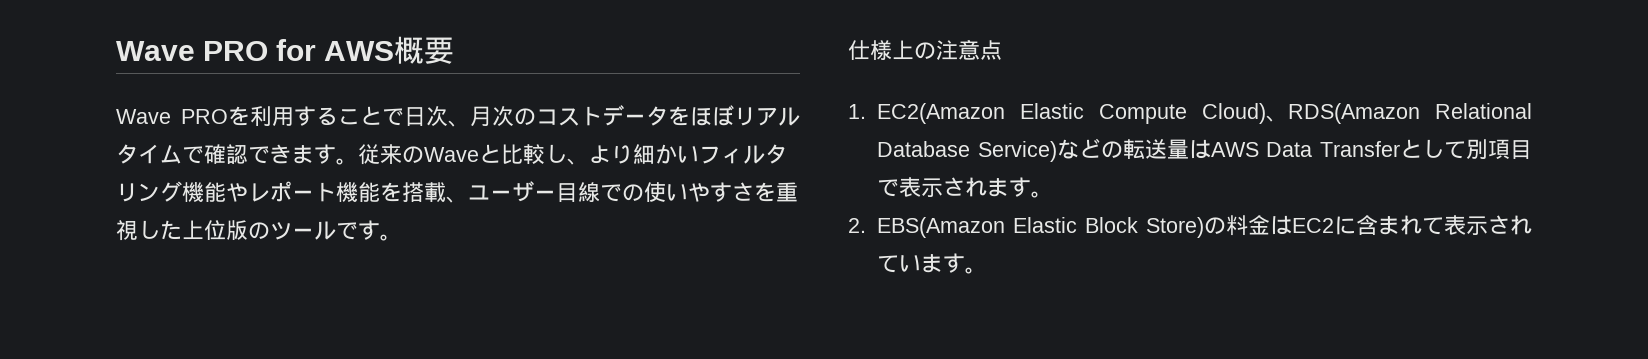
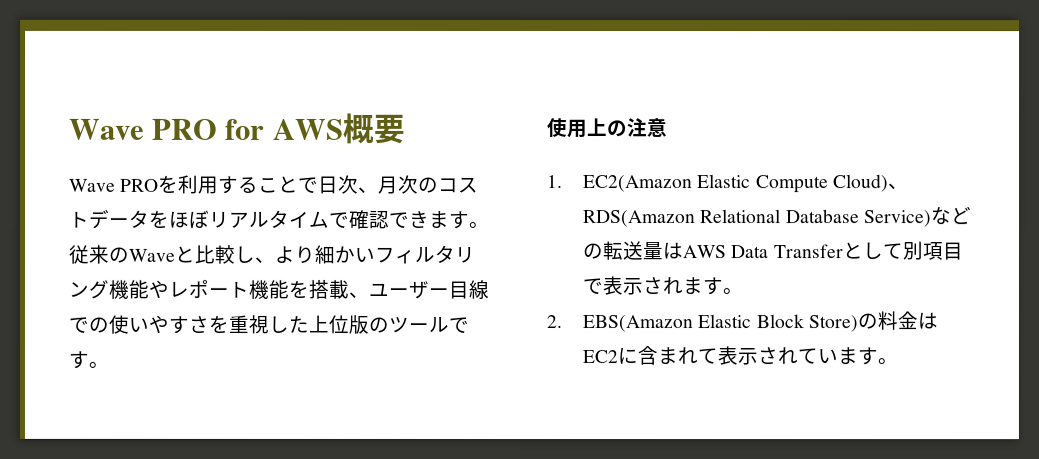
[848,40,892,60] 仕様 -> [547,118,588,139] 使用
[980,40,1002,60] 点 -> (668, 128) none

